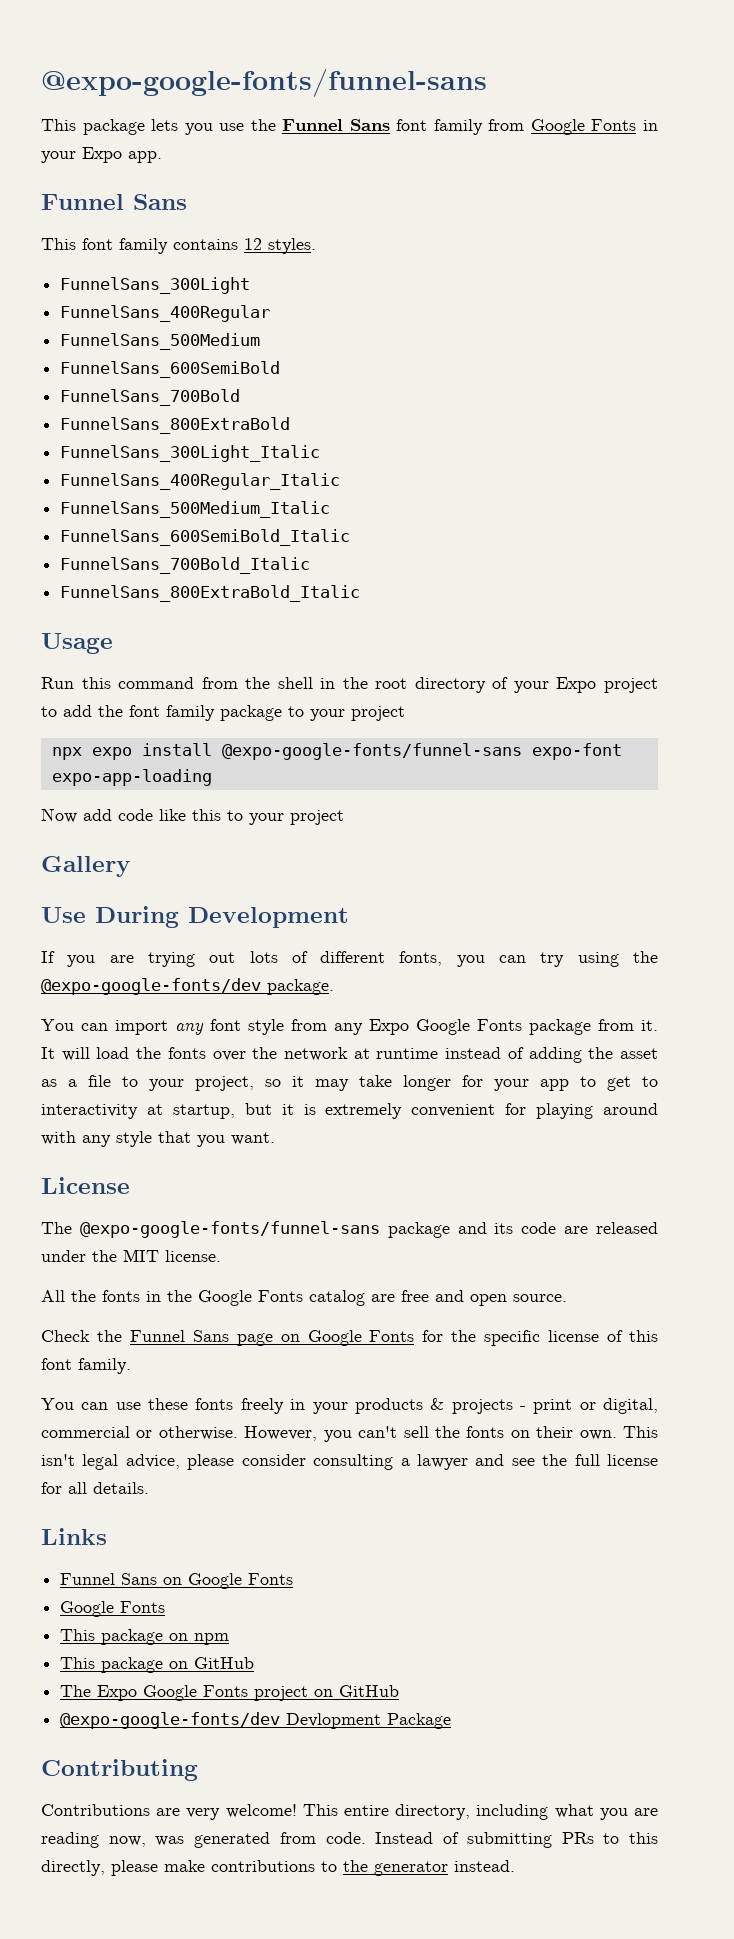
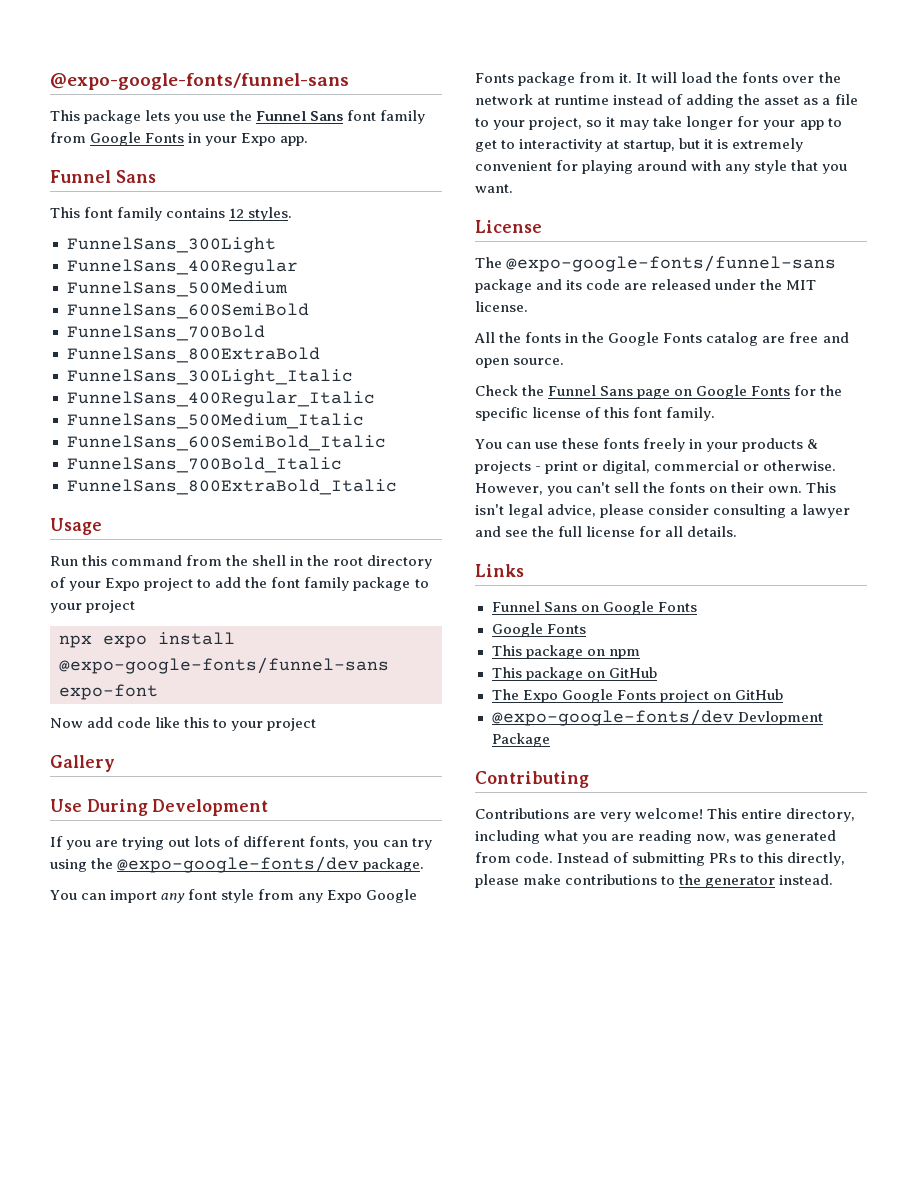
[51,769,212,786] expo-app-loading -> (158, 692) none

